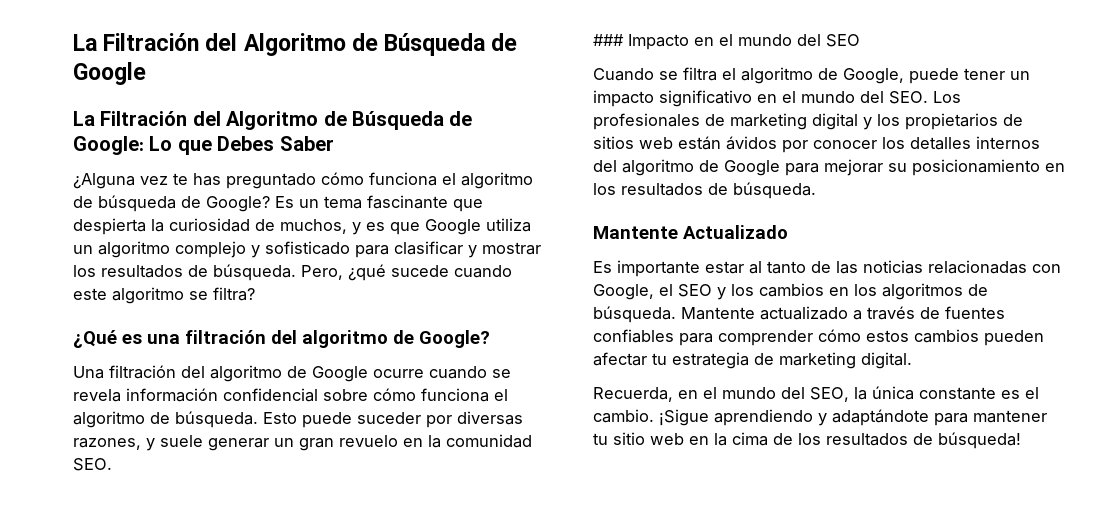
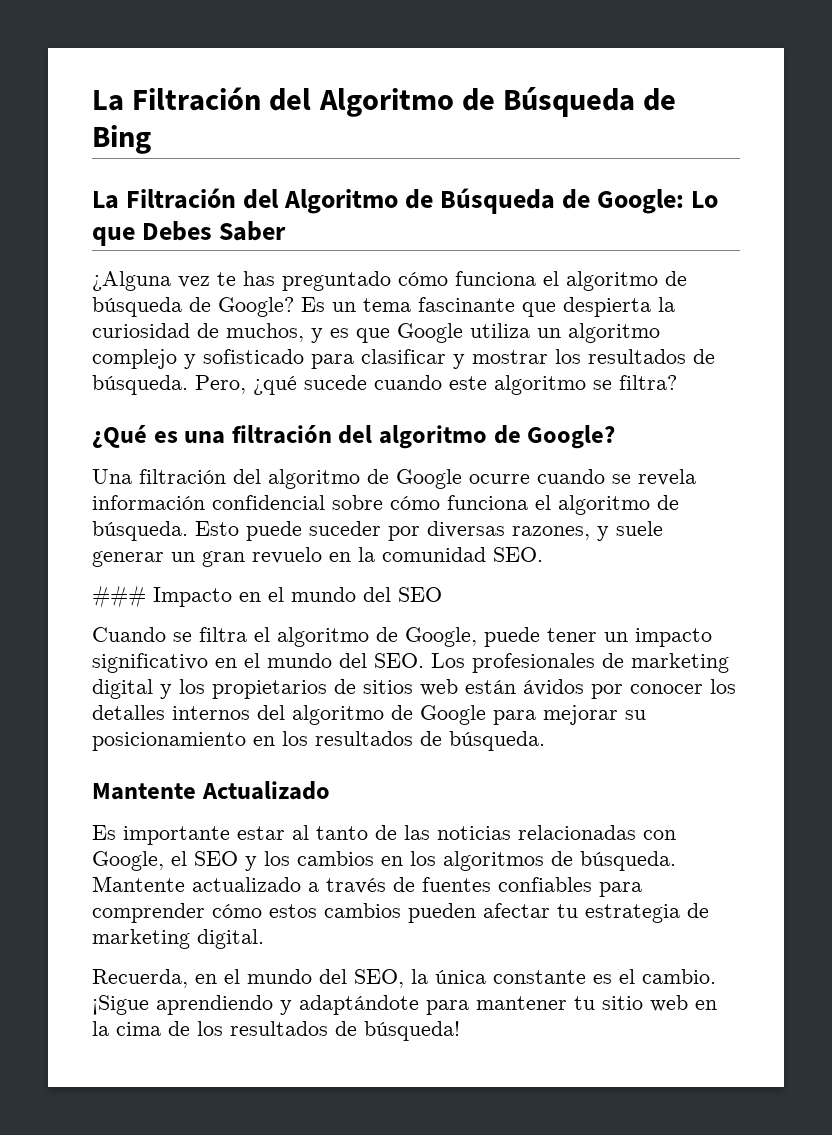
[73,33,518,56] [73,62,146,85] La Filtración del Algoritmo de Búsqueda de Google -> [92,87,677,117] [92,125,151,154] La Filtración del Algoritmo de Búsqueda de Bing

